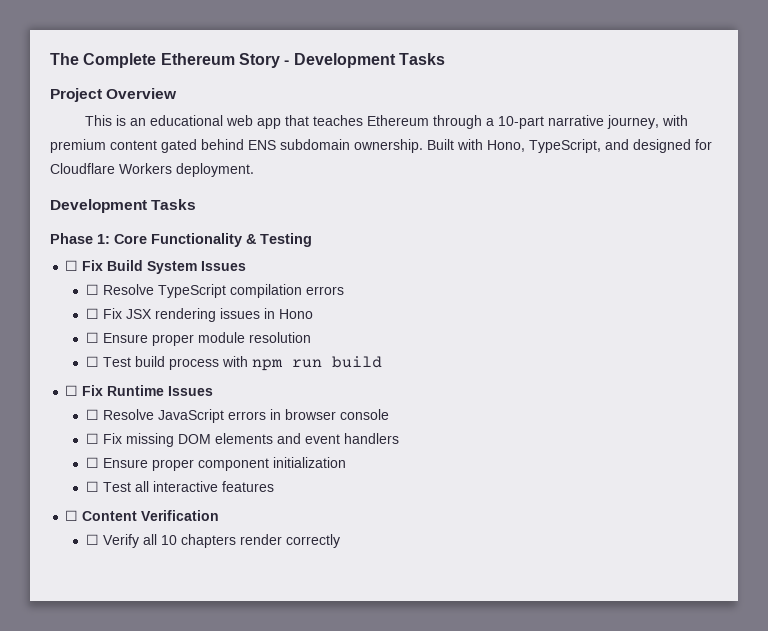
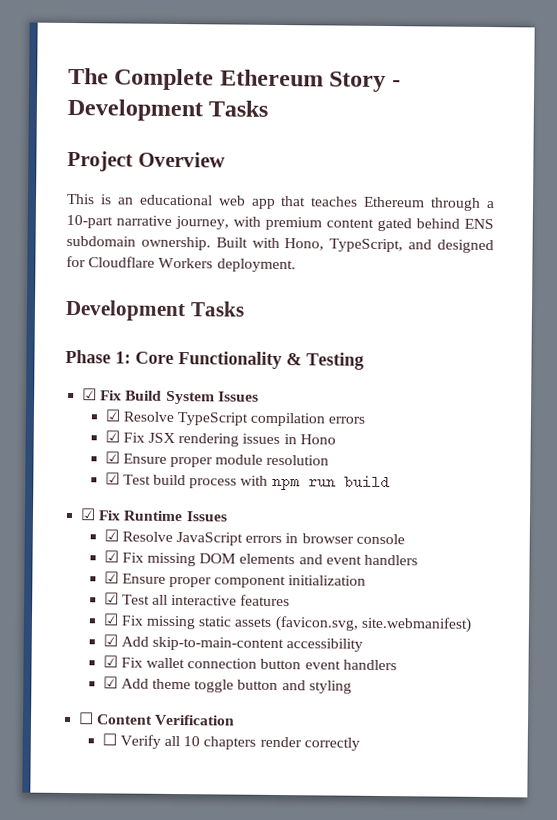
[65,260,79,271] ☐ -> [82,388,98,401] ☑
[85,284,99,295] ☐ -> [104,409,120,422] ☑
[85,308,99,319] ☐ -> [104,430,120,443] ☑
[85,332,99,343] ☐ -> [104,451,120,464] ☑
[85,356,99,367] ☐ -> [104,472,120,485] ☑
[65,385,79,396] ☐ -> [80,508,97,521] ☑
[85,409,99,420] ☐ -> [103,529,119,542] ☑
[85,433,99,444] ☐ -> [103,550,119,563] ☑
[85,457,99,468] ☐ -> [103,571,119,584] ☑
[85,481,99,492] ☐ -> [103,592,119,605] ☑
(274, 486) none -> [102,613,472,633] [102,634,364,652] [102,655,397,671] [102,676,352,694] // ☑ Fix missing static assets (favicon.svg, site.webmanifest) // ☑ Add skip-to-main-content accessibility // ☑ Fix wallet connection button event handlers // ☑ Add theme toggle button and styling

